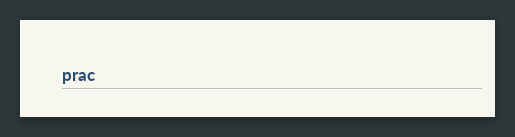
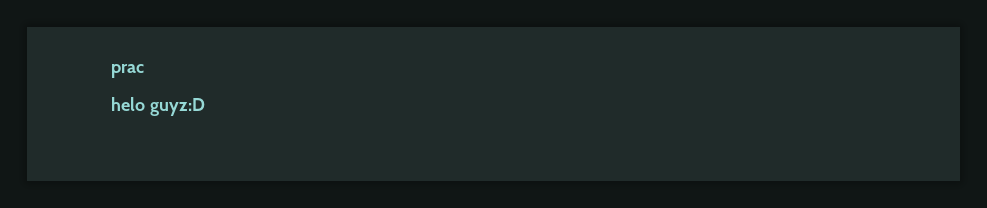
(95, 78) none -> [111,97,205,116] // helo guyz:D

